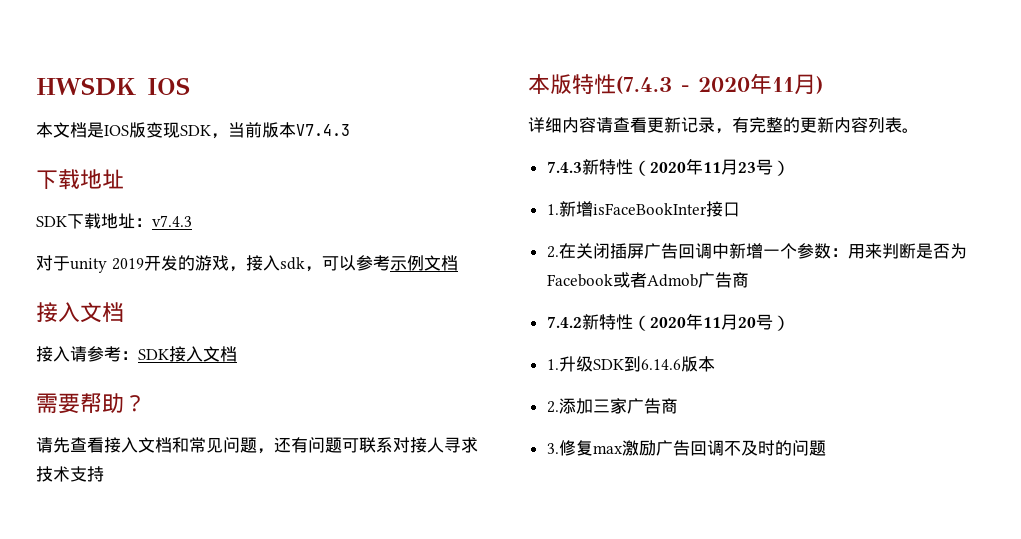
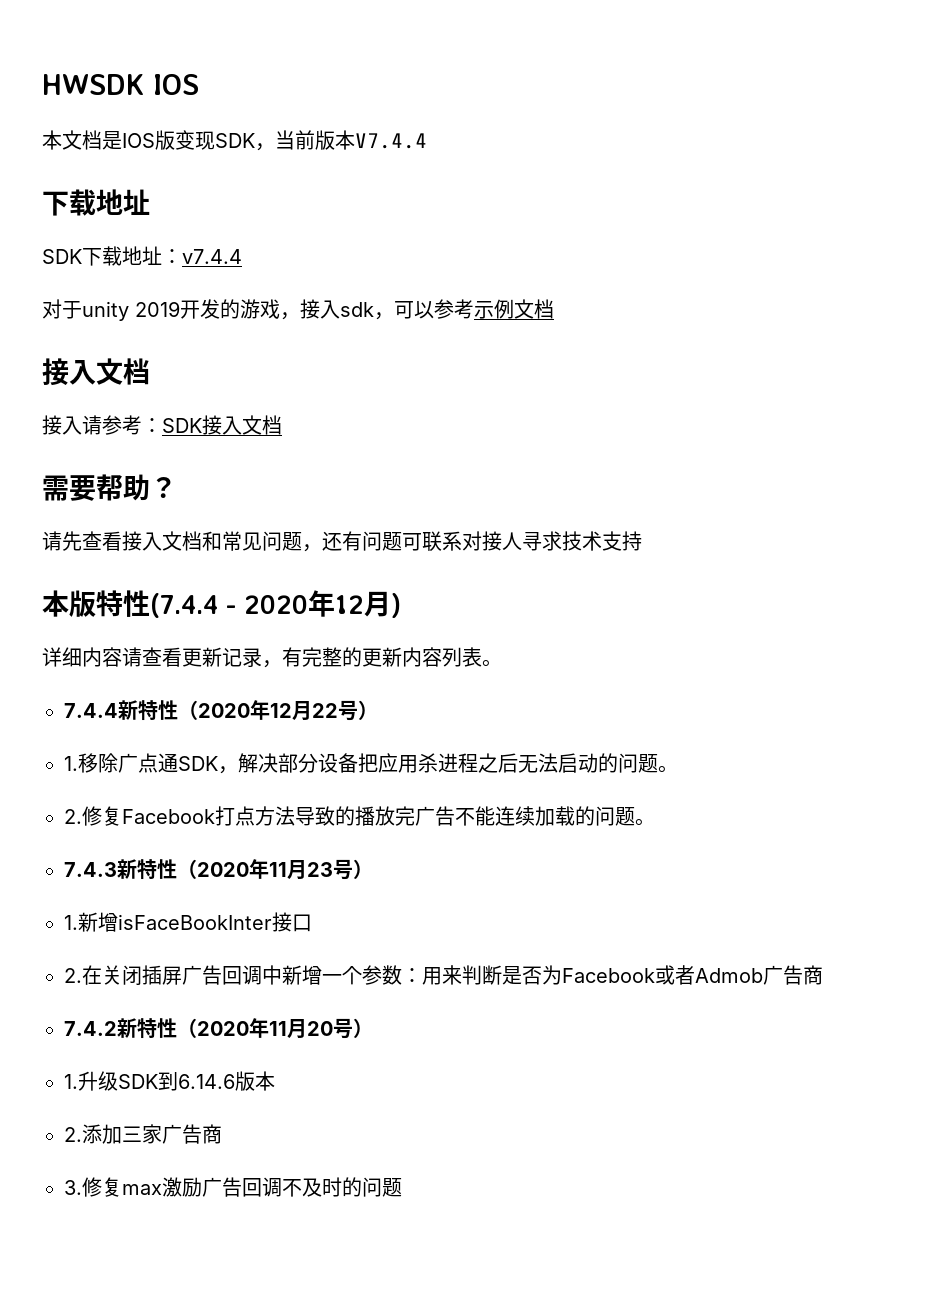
[296,124,350,136] V7.4.3 -> [355,133,427,149] V7.4.4
[152,215,192,227] v7.4.3 -> [182,249,242,264] v7.4.4
[616,76,672,94] (7.4.3 -> [150,593,218,618] (7.4.4
[772,77,794,92] 11 -> [334,595,364,614] 12
(919, 130) none -> [64,700,378,721] [64,753,678,774] [64,806,655,826] // 7.4.4新特性（2020年12月22号） // 1.移除广点通SDK，解决部分设备把应用杀进程之后无法启动的问题。 // 2.修复Facebook打点方法导致的播放完广告不能连续加载的问题。

